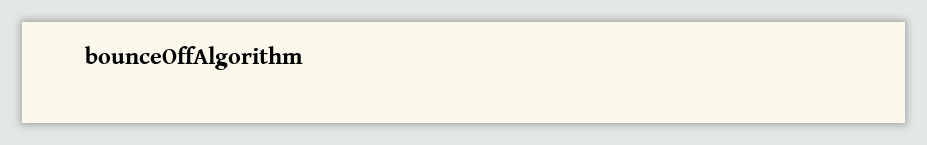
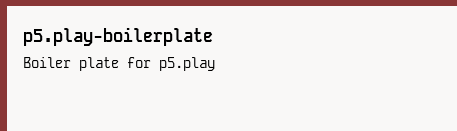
[85,46,303,70] bounceOffAlgorithm -> [23,27,213,46] [23,57,215,71] p5.play-boilerplate // Boiler plate for p5.play

